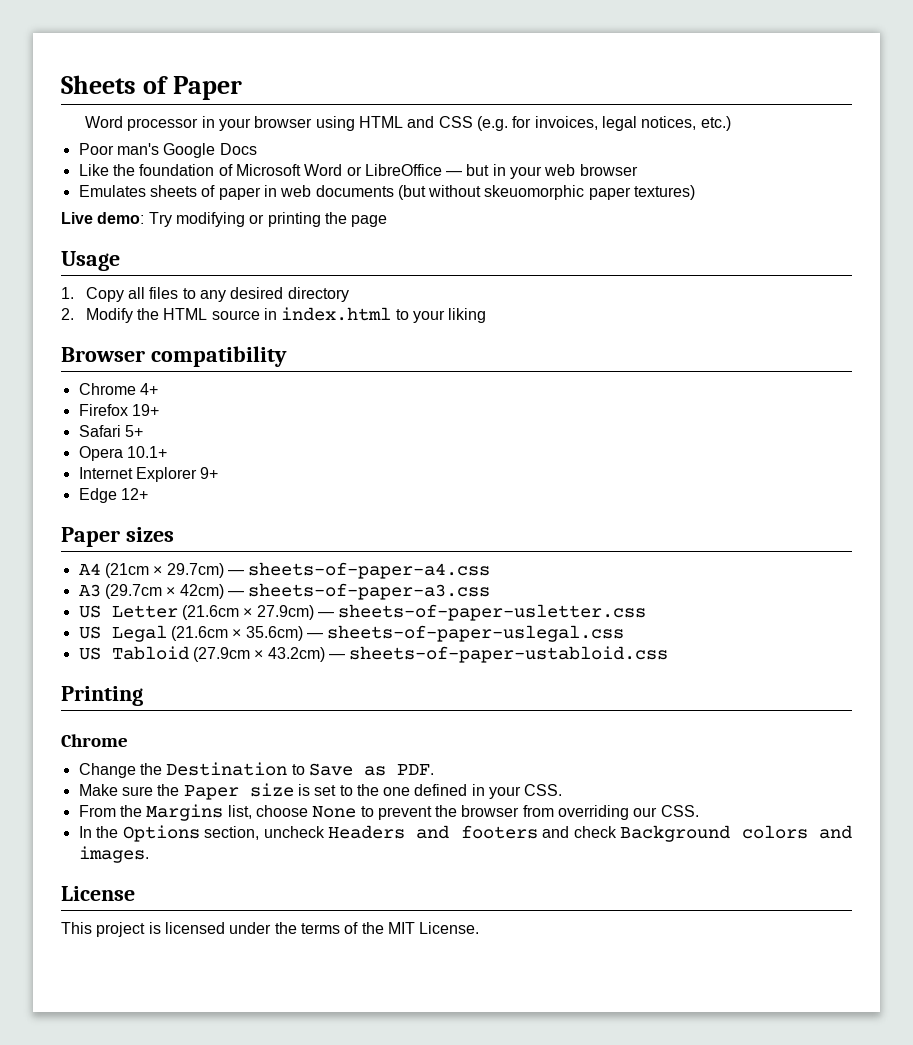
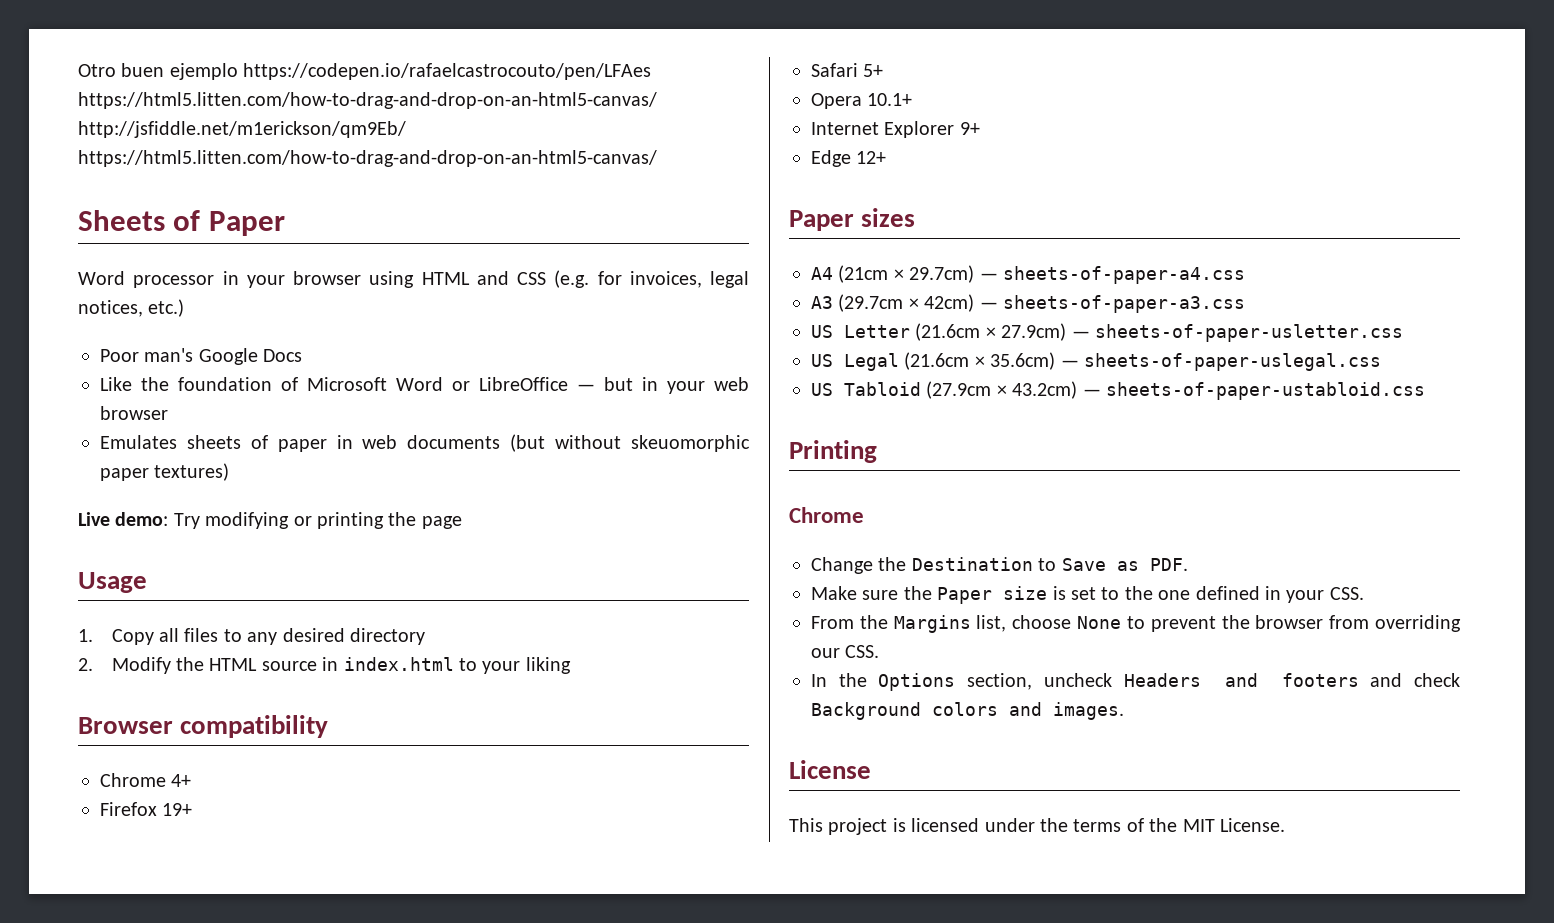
(61, 84) none -> [78,63,652,80] [78,92,657,109] [78,121,406,138] [78,150,657,167] Otro buen ejemplo https://codepen.io/rafaelcastrocouto/pen/LFAes https://html5.litten.com/how-to-drag-and-drop-on-an-html5-canvas/ http://jsfiddle.net/m1erickson/qm9Eb/ https://html5.litten.com/how-to-drag-and-drop-on-an-html5-canvas/ //

